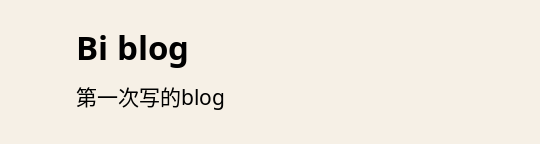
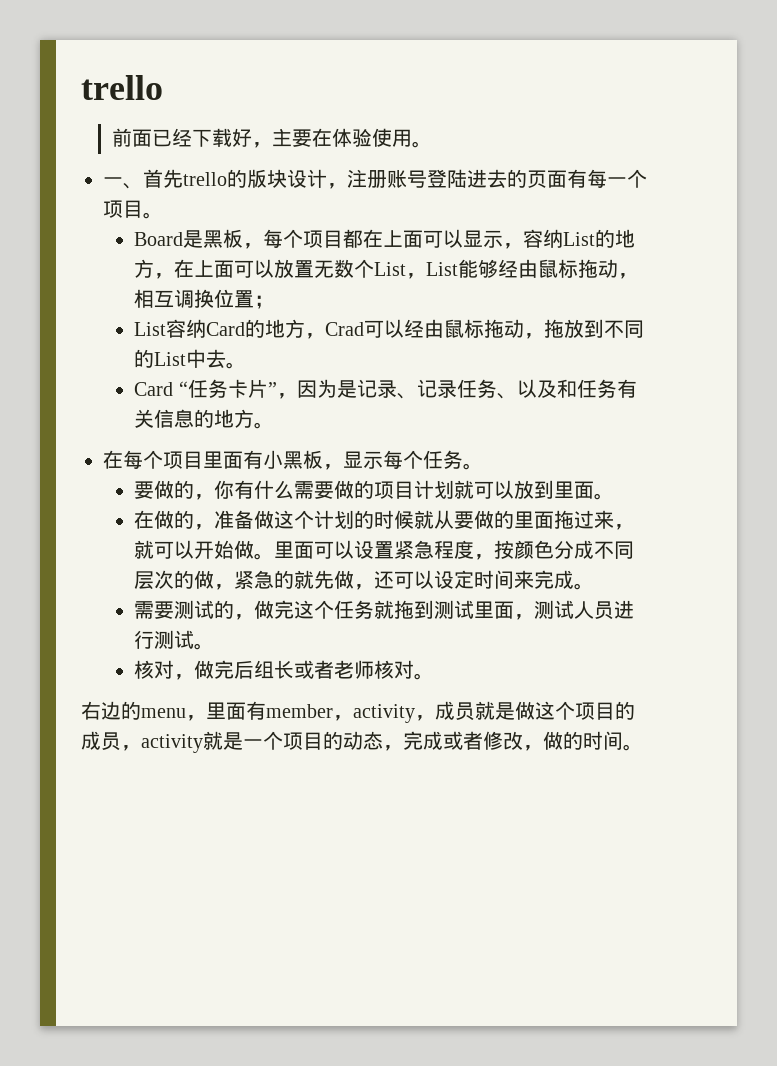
[76,35,189,68] [76,87,225,110] Bi blog // 第一次写的blog -> [81,75,163,100] [112,128,433,148] [103,169,647,189] [103,200,163,219] [134,229,636,249] [134,259,639,279] [134,289,275,309] [134,319,645,339] [134,349,247,369] [134,379,637,399] [134,409,275,429] [103,450,483,470] [134,480,615,500] [134,510,635,530] [134,540,635,560] [134,570,595,590] [134,600,635,620] [134,630,215,650] [134,660,435,680] [81,701,635,723] [81,731,643,753] trello // 前面已经下载好，主要在体验使用。 // 一、首先trello的版块设计，注册账号登陆进去的页面有每一个项目。 // Board是黑板，每个项目都在上面可以显示，容纳List的地方，在上面可以放置无数个List，List能够经由鼠标拖动，相互调换位置； // List容纳Card的地方，Crad可以经由鼠标拖动，拖放到不同的List中去。 // Card “任务卡片”，因为是记录、记录任务、以及和任务有关信息的地方。 // 在每个项目里面有小黑板，显示每个任务。 // 要做的，你有什么需要做的项目计划就可以放到里面。 // 在做的，准备做这个计划的时候就从要做的里面拖过来，就可以开始做。里面可以设置紧急程度，按颜色分成不同层次的做，紧急的就先做，还可以设定时间来完成。 // 需要测试的，做完这个任务就拖到测试里面，测试人员进行测试。 // 核对，做完后组长或者老师核对。 // 右边的menu，里面有member，activity，成员就是做这个项目的成员，activity就是一个项目的动态，完成或者修改，做的时间。

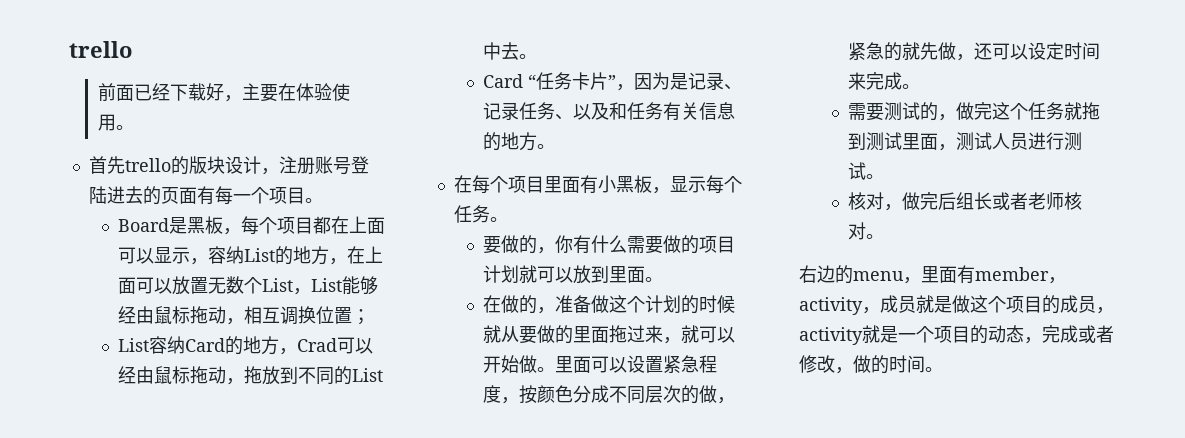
[103,177,143,189] 一、 -> (135, 127) none

